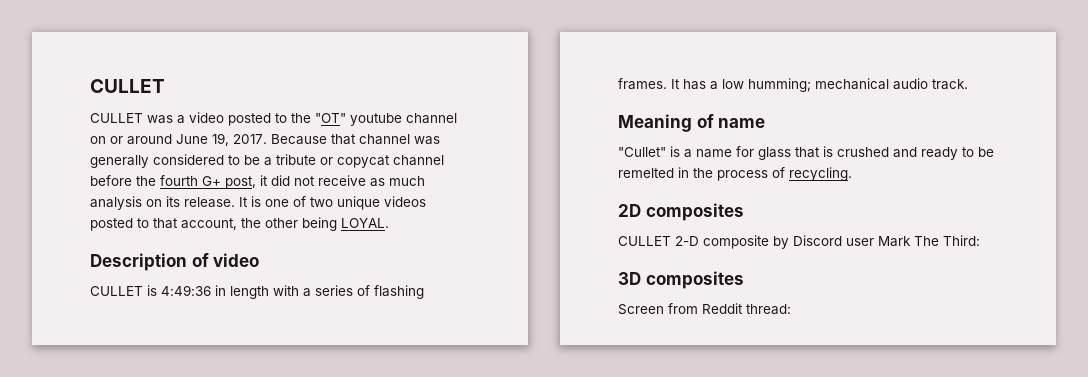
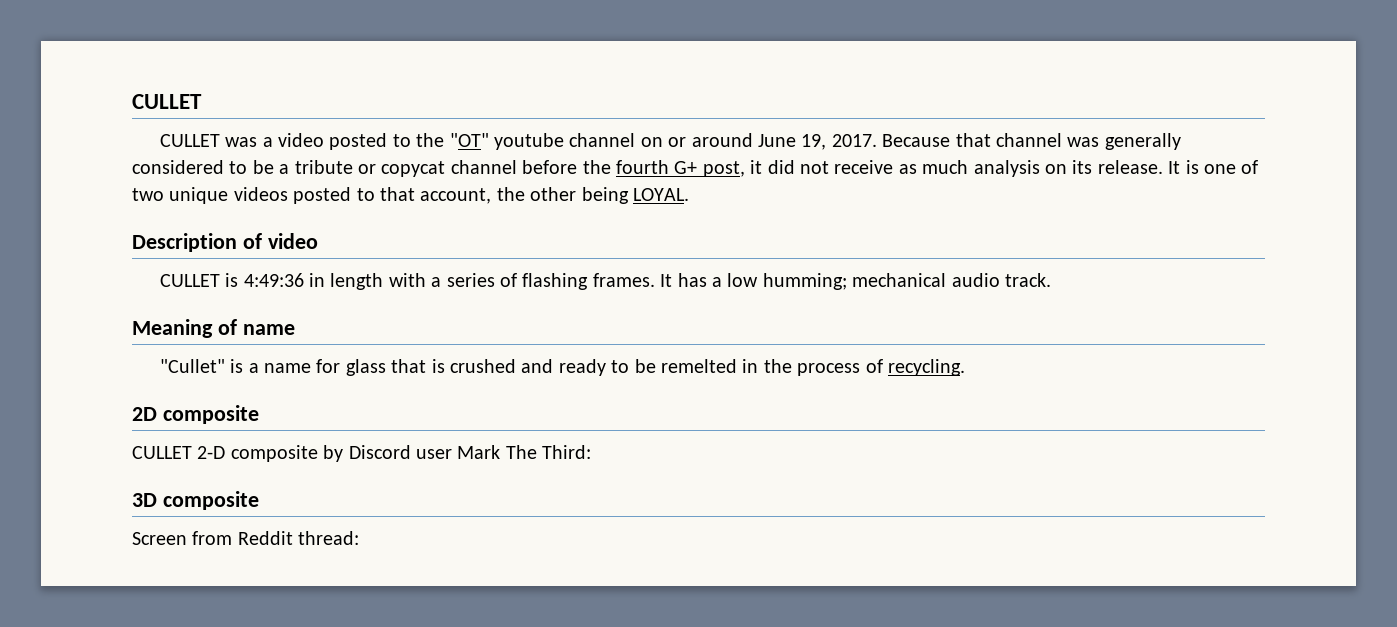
[645,203,744,221] composites -> [162,405,259,424] composite
[645,271,744,289] composites -> [162,491,259,510] composite

